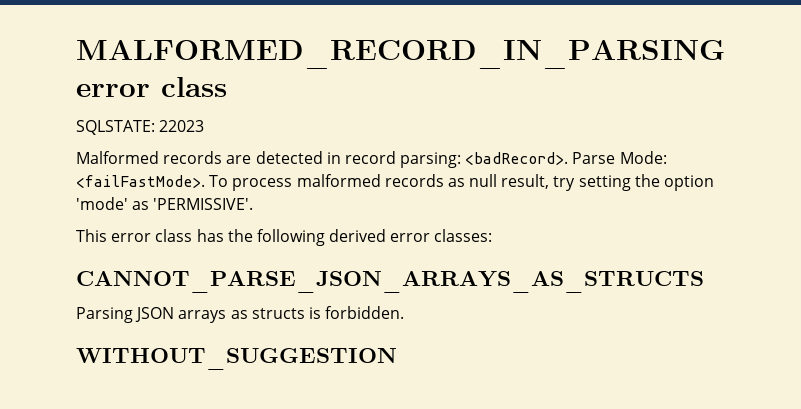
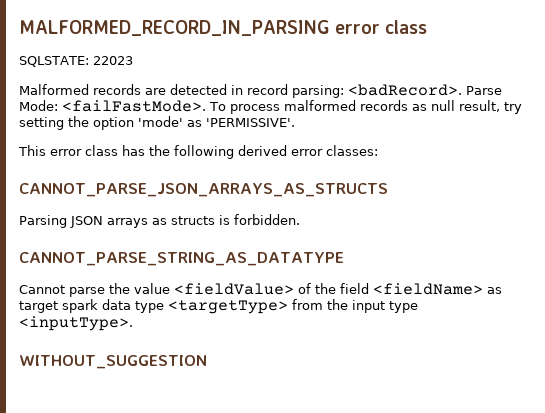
(405, 312) none -> [19,252,344,266] [19,283,502,297] [19,299,418,314] [19,316,133,331] // CANNOT_PARSE_STRING_AS_DATATYPE // Cannot parse the value <fieldValue> of the field <fieldName> as target spark data type <targetType> from the input type <inputType>.

